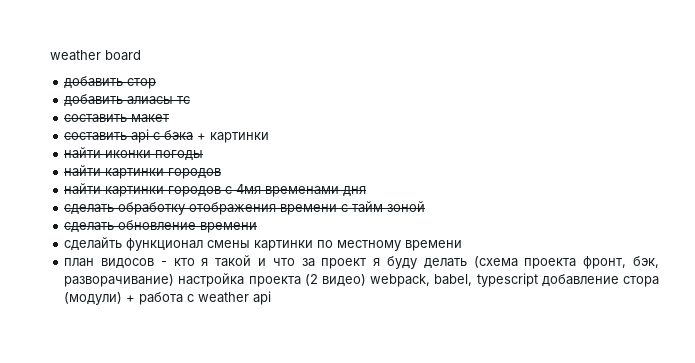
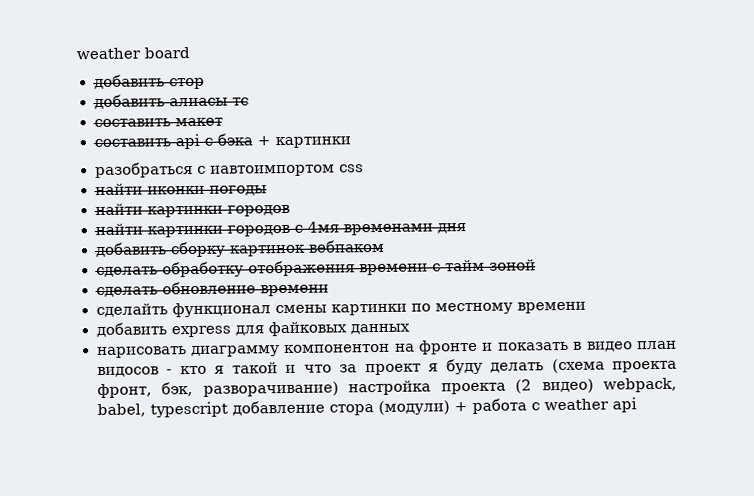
(270, 137) none -> [94,161,364,179] // разобраться с иавтоимпортом css
(367, 191) none -> [94,239,385,258] // добавить сборку картинок вебпаком
(463, 245) none -> [95,321,410,338] [96,339,633,359] добавить express для файковых данных // нарисовать диаграмму компонентон на фронте и показать в видео

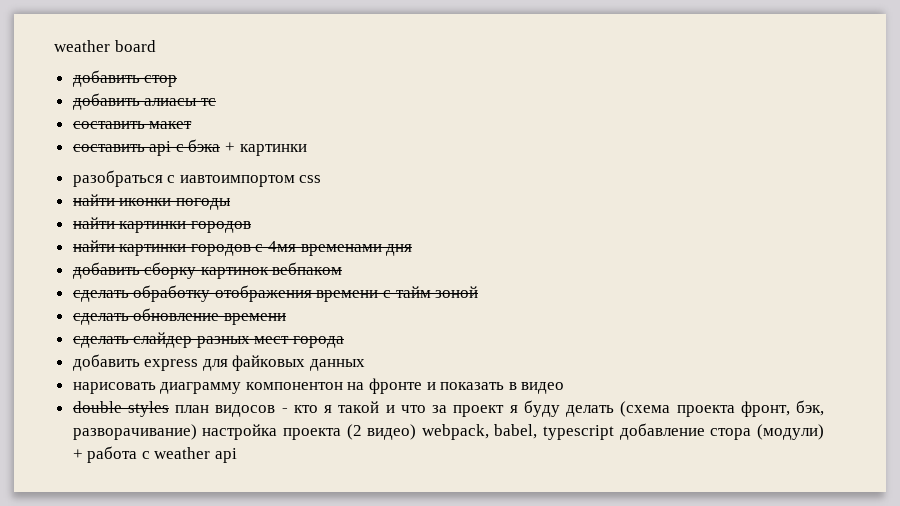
[95,301,586,318] сделайть функционал смены картинки по местному времени -> [72,332,345,348] сделать слайдер разных мест города
(633, 346) none -> [72,401,169,417] // double styles

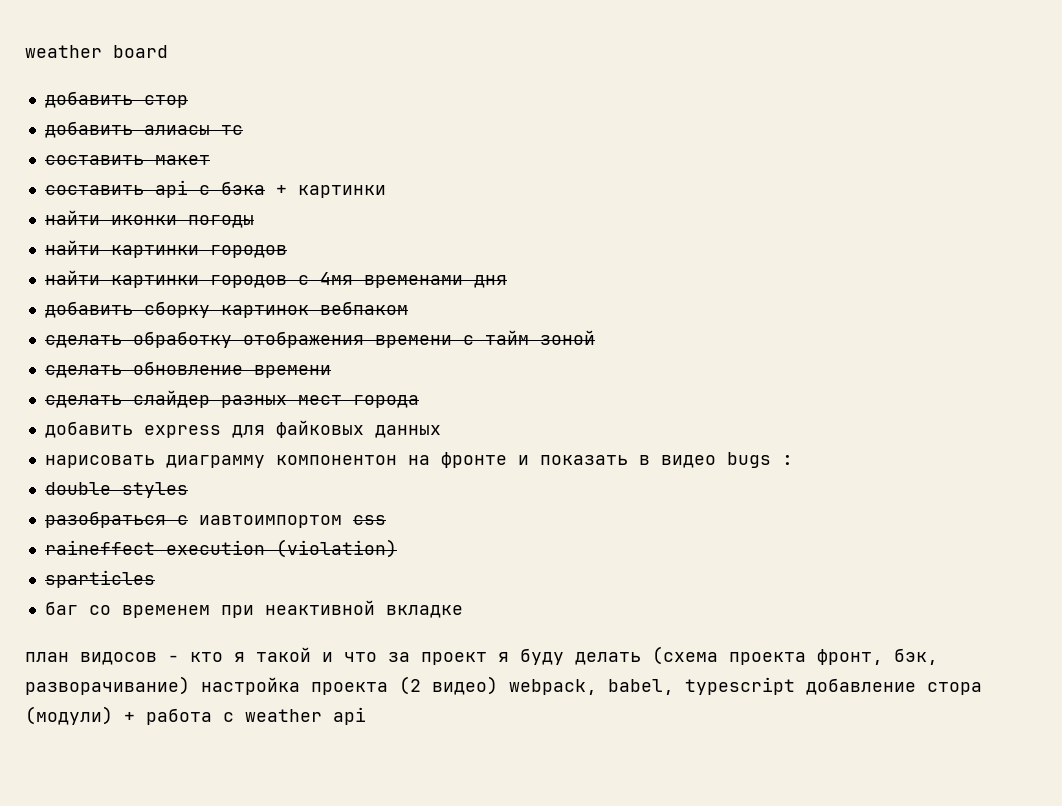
[72,170,322,187] // разобраться с иавтоимпортом css -> (386, 191) none
(565, 388) none -> [726,452,793,468] bugs :
(169, 409) none -> [44,511,386,528] [44,539,397,558] [44,570,155,588] [44,600,463,618] // разобраться с иавтоимпортом css // raineffect execution (violation) // sparticles // баг со временем при неактивной вкладке //

